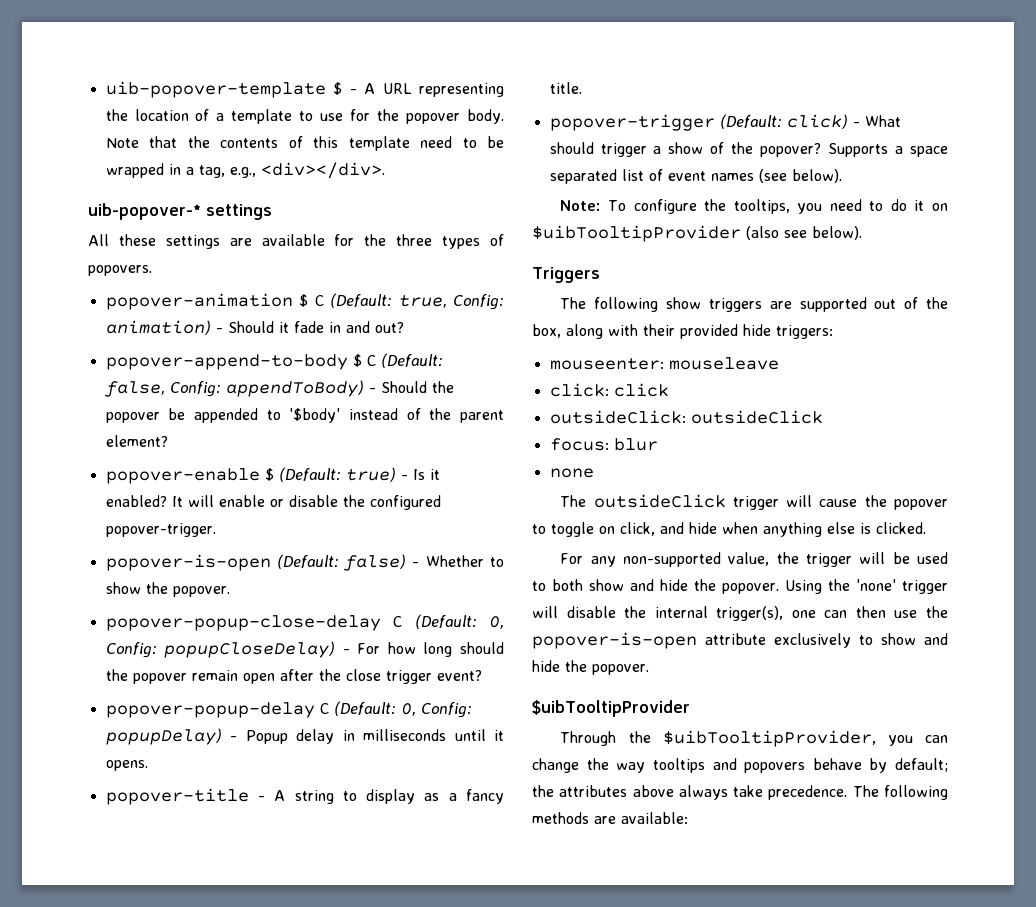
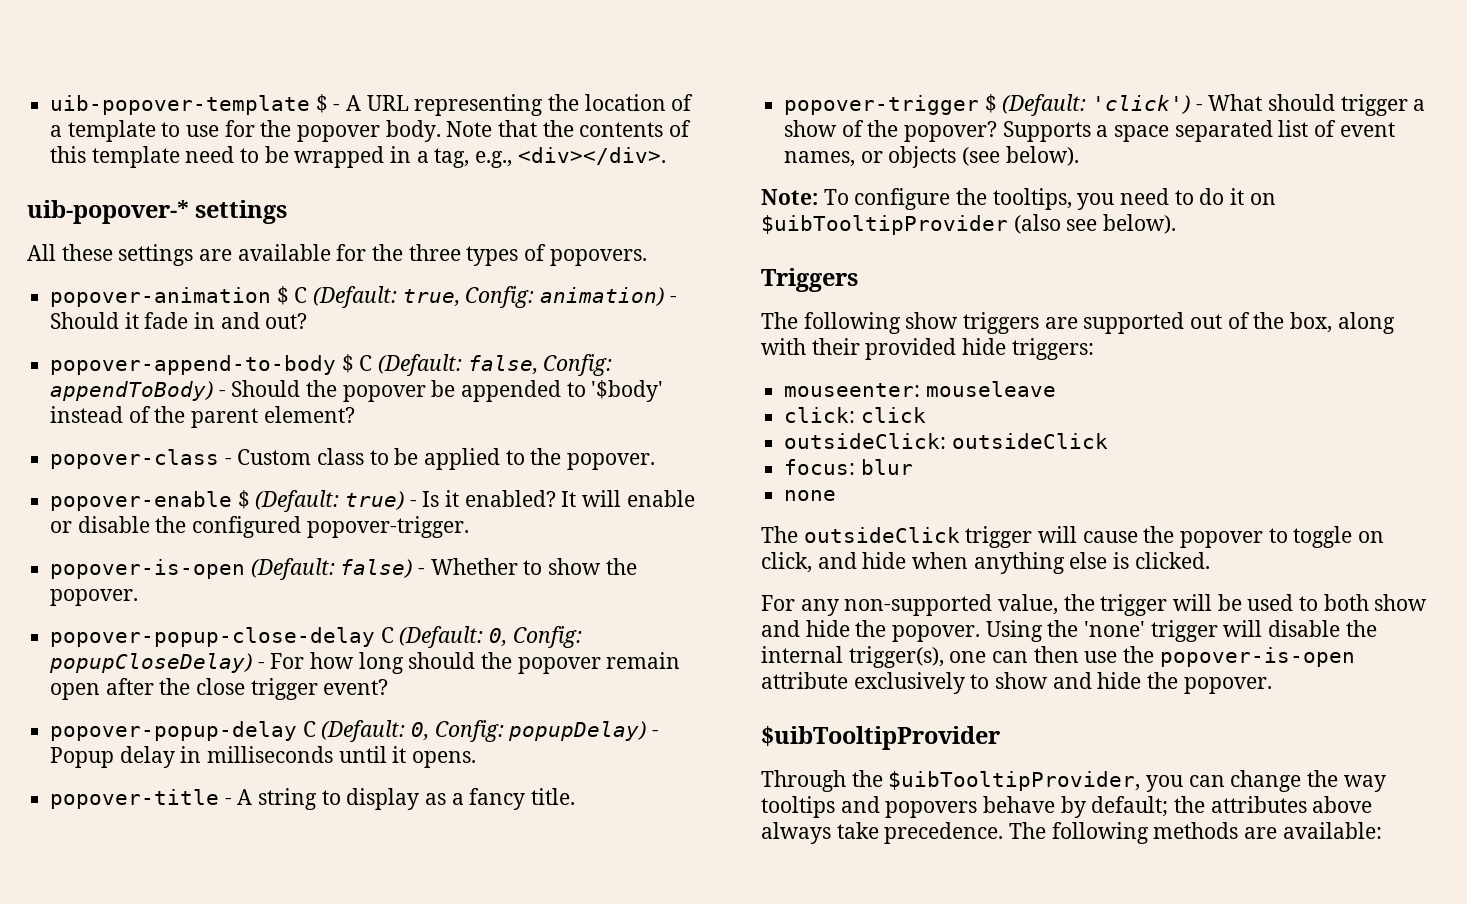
(168, 441) none -> [50,448,656,470] // popover-class - Custom class to be applied to the popover.
[719,114,848,129] (Default: click) -> [984,94,1191,116] $ (Default: 'click')
[710,173,754,181] names -> [784,146,957,168] names, or objects

